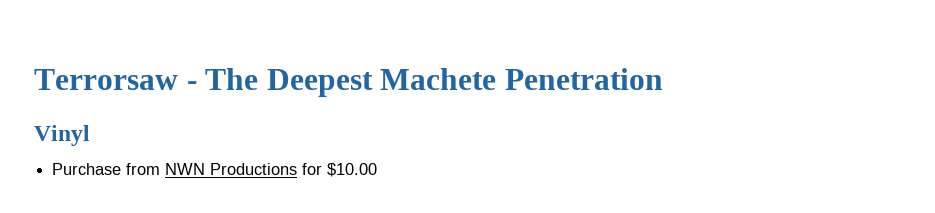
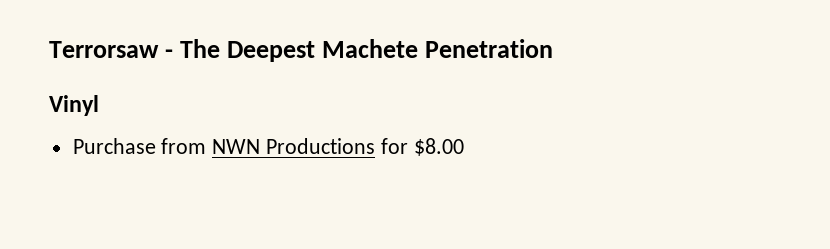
[327,163,378,177] $10.00 -> [413,138,464,156] $8.00

